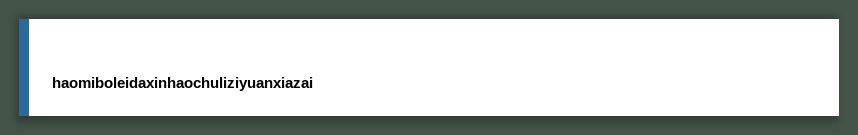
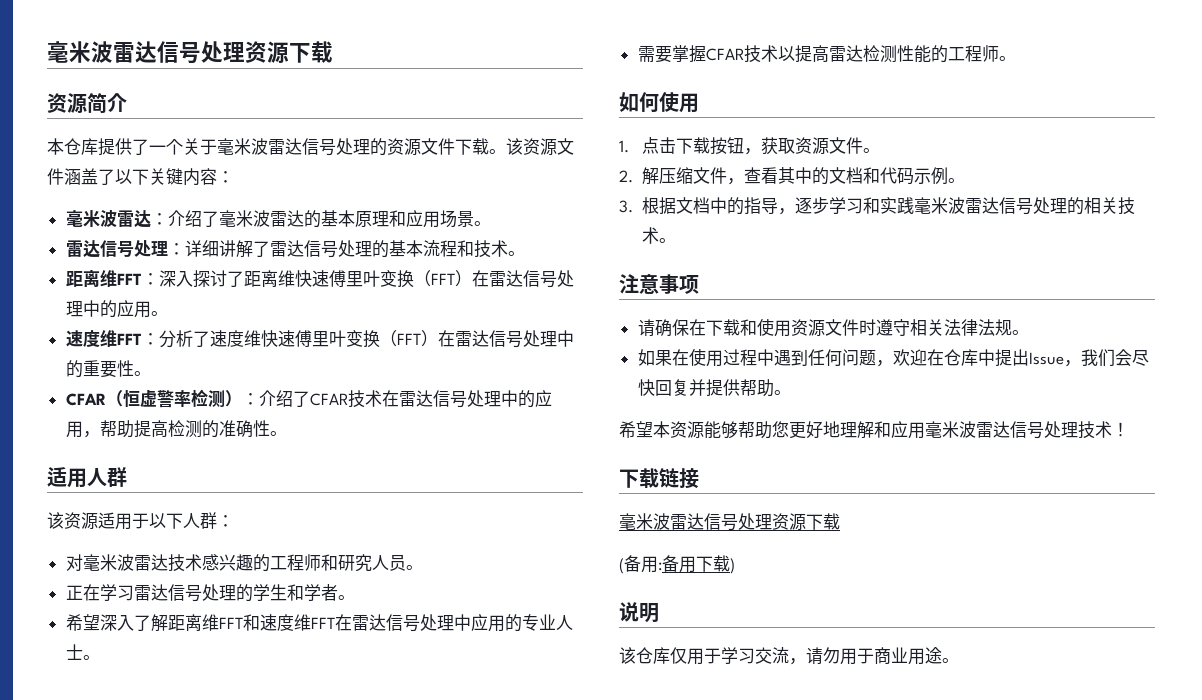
[52,77,313,91] haomiboleidaxinhaochuliziyuanxiazai -> [47,41,333,64] [47,93,127,114] [47,138,574,156] [47,168,234,186] [65,209,491,228] [65,240,525,258] [65,270,574,288] [65,300,168,318] [65,330,574,348] [65,360,151,378] [65,389,552,408] [65,420,287,438] [47,467,127,488] [47,512,234,530] [65,554,423,572] [65,584,355,602] [65,614,573,632] [65,644,100,660] [637,45,1016,63] [619,92,699,113] [619,137,881,155] [619,167,966,185] [619,197,1136,215] [642,227,677,244] [619,274,699,294] [637,318,1029,337] [637,348,1149,367] [637,379,791,397] [619,421,1129,439] [619,468,699,489] [619,513,840,531] [619,555,735,574] [619,602,659,623] [619,647,959,665] 毫米波雷达信号处理资源下载 // 资源简介 // 本仓库提供了一个关于毫米波雷达信号处理的资源文件下载。该资源文件涵盖了以下关键内容： // 毫米波雷达：介绍了毫米波雷达的基本原理和应用场景。 // 雷达信号处理：详细讲解了雷达信号处理的基本流程和技术。 // 距离维FFT：深入探讨了距离维快速傅里叶变换（FFT）在雷达信号处理中的应用。 // 速度维FFT：分析了速度维快速傅里叶变换（FFT）在雷达信号处理中的重要性。 // CFAR（恒虚警率检测）：介绍了CFAR技术在雷达信号处理中的应用，帮助提高检测的准确性。 // 适用人群 // 该资源适用于以下人群： // 对毫米波雷达技术感兴趣的工程师和研究人员。 // 正在学习雷达信号处理的学生和学者。 // 希望深入了解距离维FFT和速度维FFT在雷达信号处理中应用的专业人士。 // 需要掌握CFAR技术以提高雷达检测性能的工程师。 // 如何使用 // 1.点击下载按钮，获取资源文件。 // 2.解压缩文件，查看其中的文档和代码示例。 // 3.根据文档中的指导，逐步学习和实践毫米波雷达信号处理的相关技术。 // 注意事项 // 请确保在下载和使用资源文件时遵守相关法律法规。 // 如果在使用过程中遇到任何问题，欢迎在仓库中提出Issue，我们会尽快回复并提供帮助。 // 希望本资源能够帮助您更好地理解和应用毫米波雷达信号处理技术！ // 下载链接 // 毫米波雷达信号处理资源下载 // (备用:备用下载) // 说明 // 该仓库仅用于学习交流，请勿用于商业用途。

